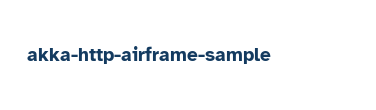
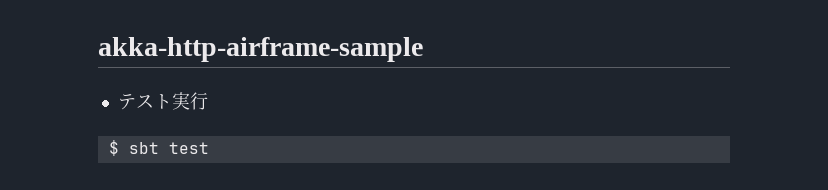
(271, 55) none -> [117,92,208,110] [108,140,209,156] // テスト実行 // $ sbt test

